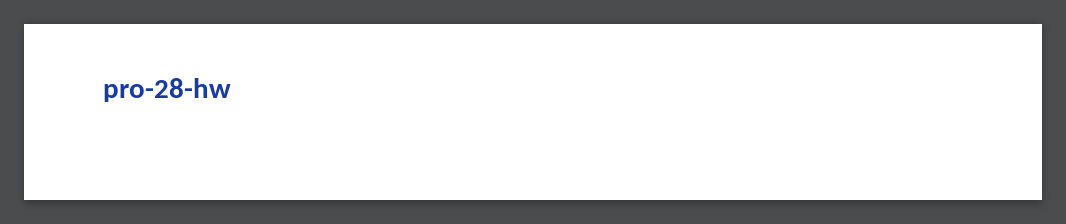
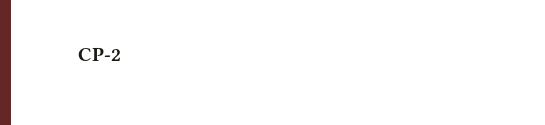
[103,78,231,102] pro-28-hw -> [78,47,121,61] CP-2

